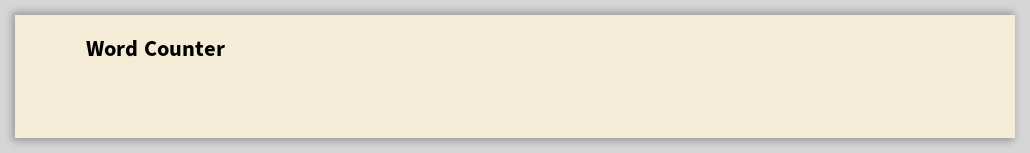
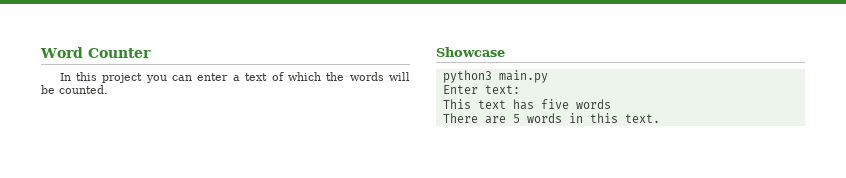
(226, 48) none -> [59,72,410,83] [41,85,108,94] [436,47,505,57] [442,70,548,83] [442,85,520,94] [442,99,611,110] [442,113,660,124] // In this project you can enter a text of which the words will be counted. // Showcase // python3 main.py // Enter text: // This text has five words // There are 5 words in this text.

